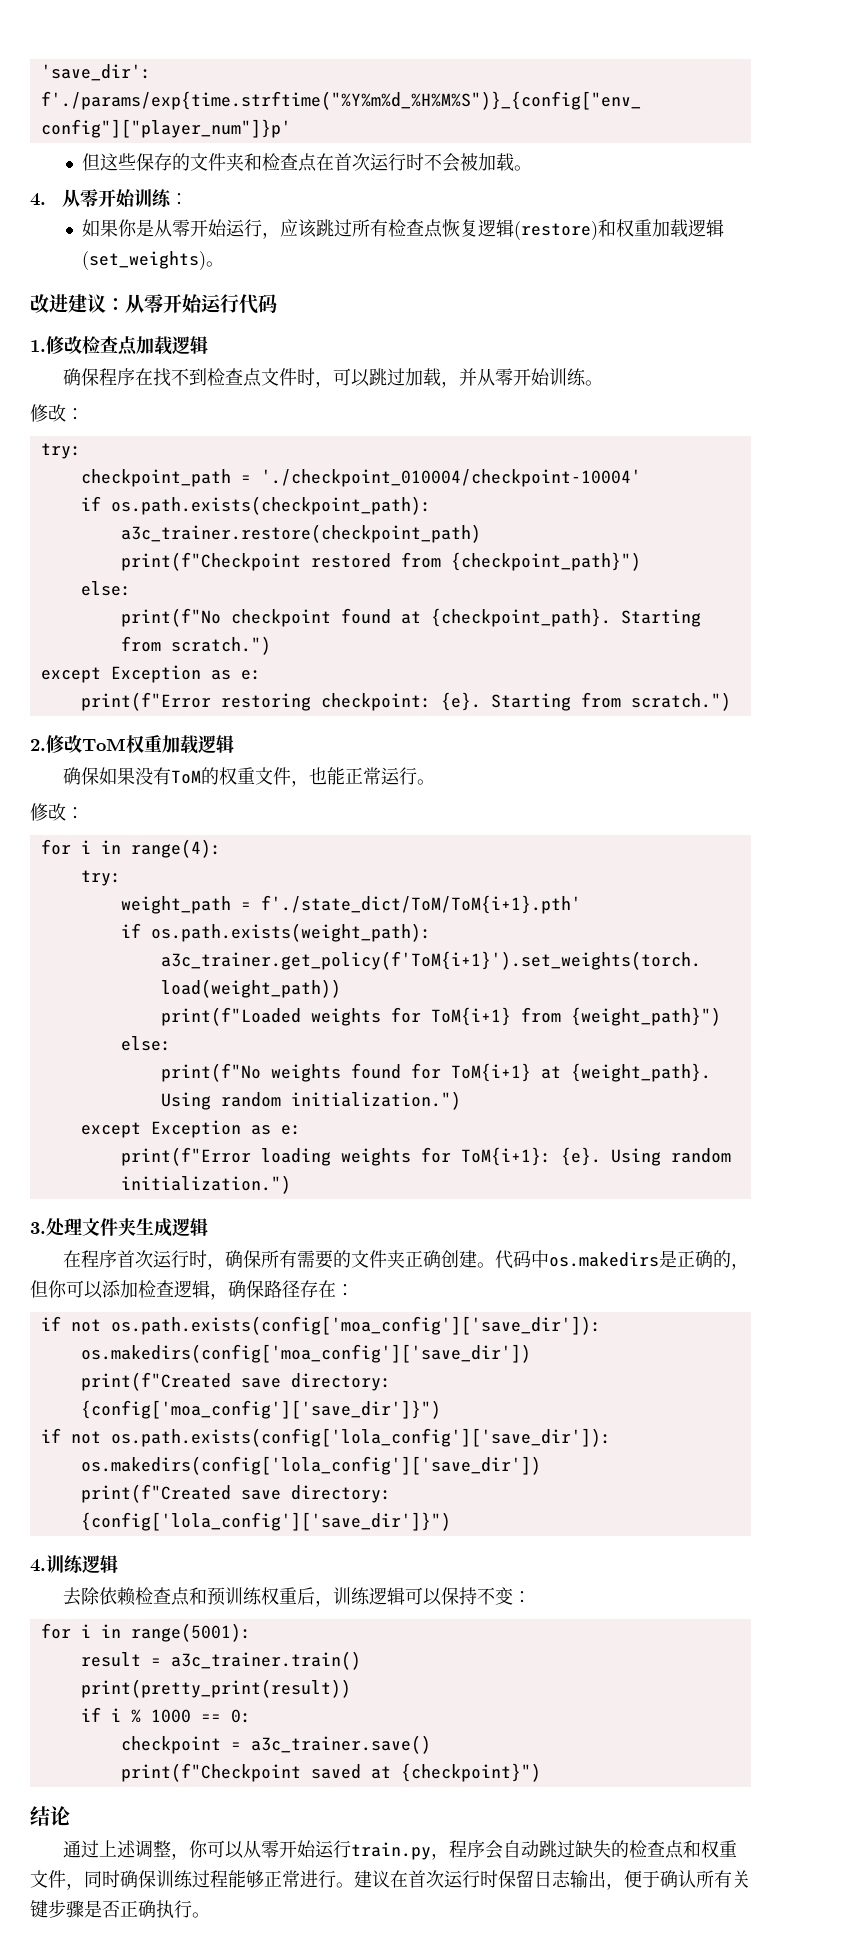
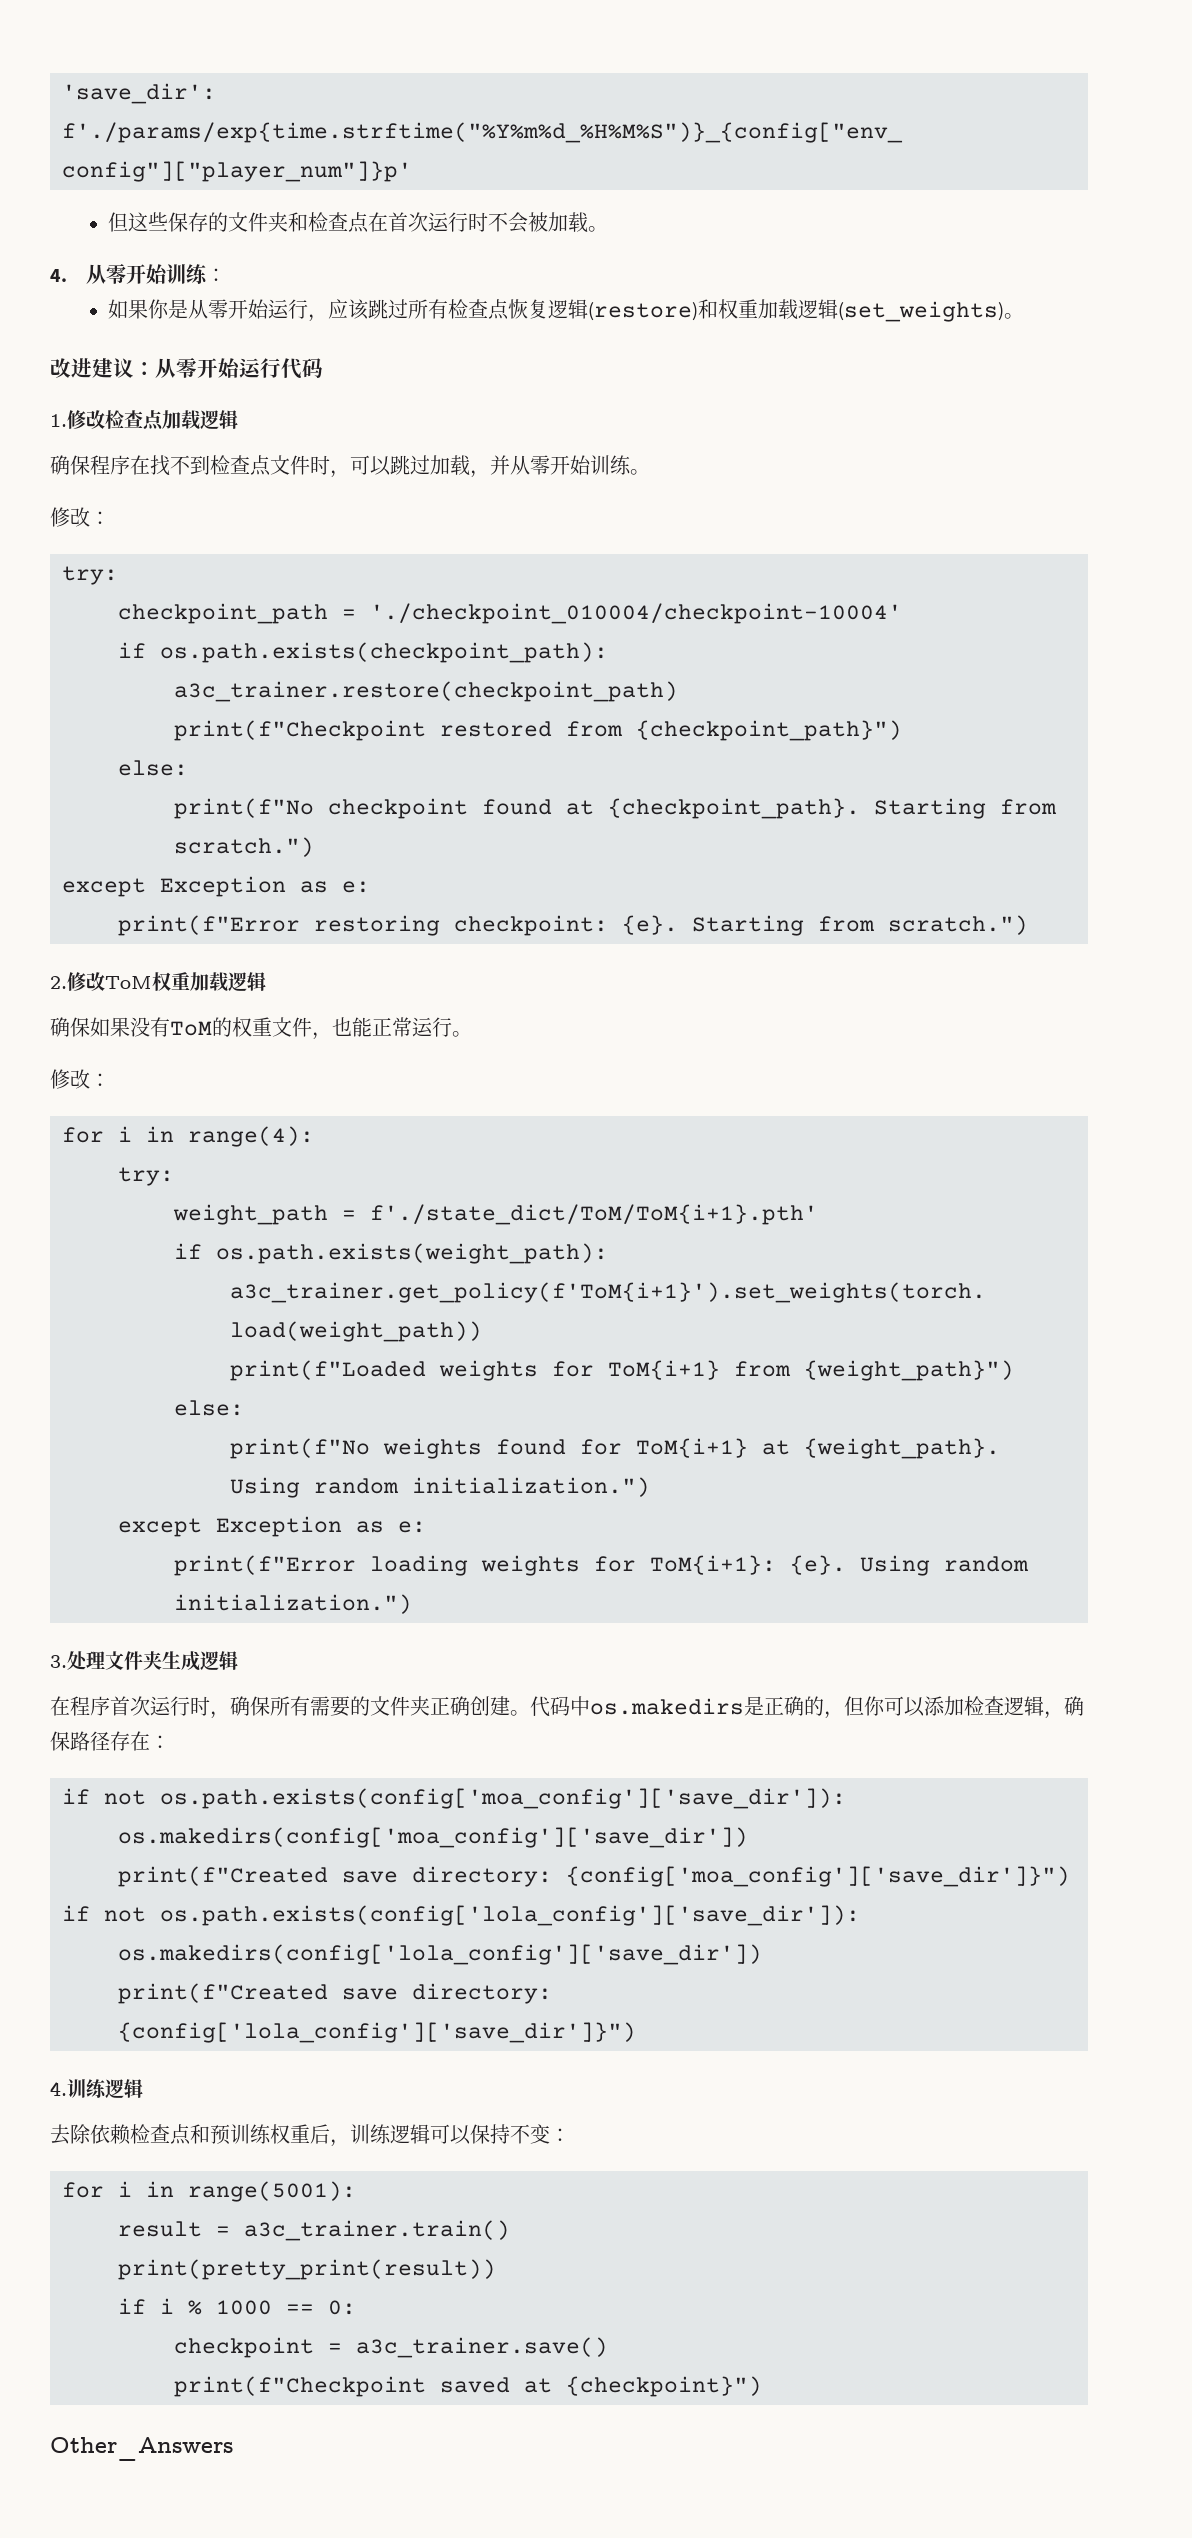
[30,1806,70,1826] [62,1840,737,1860] [30,1870,750,1890] [30,1900,210,1918] 结论 // 通过上述调整，你可以从零开始运行train.py，程序会自动跳过缺失的检查点和权重文件，同时确保训练过程能够正常进行。建议在首次运行时保留日志输出，便于确认所有关键步骤是否正确执行。 -> [50,2437,233,2461] Other_Answers

